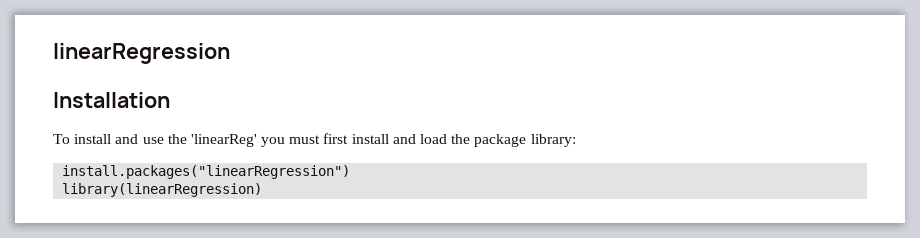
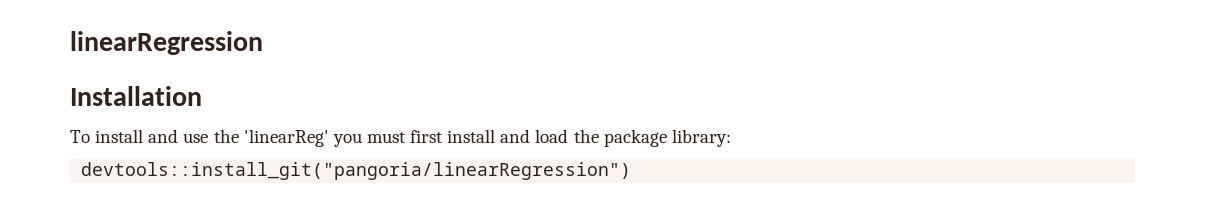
[62,165,351,179] [62,183,263,197] install.packages("linearRegression") // library(linearRegression) -> [81,162,632,180] devtools::install_git("pangoria/linearRegression")

